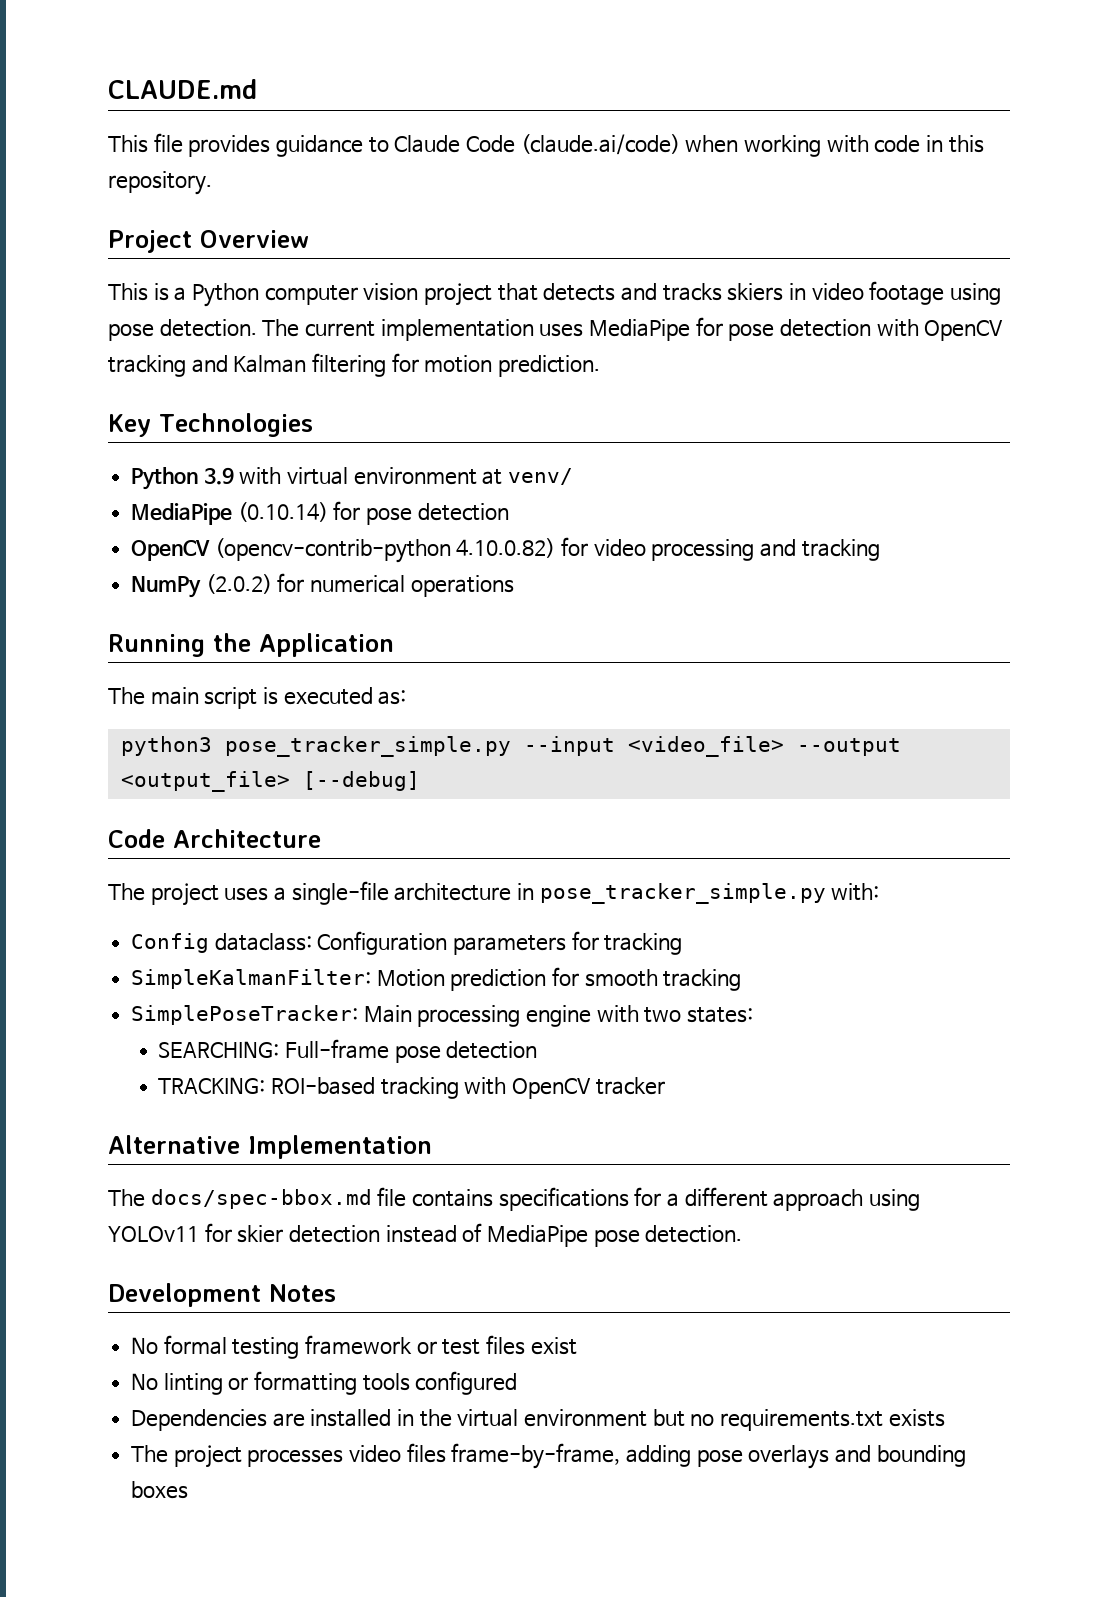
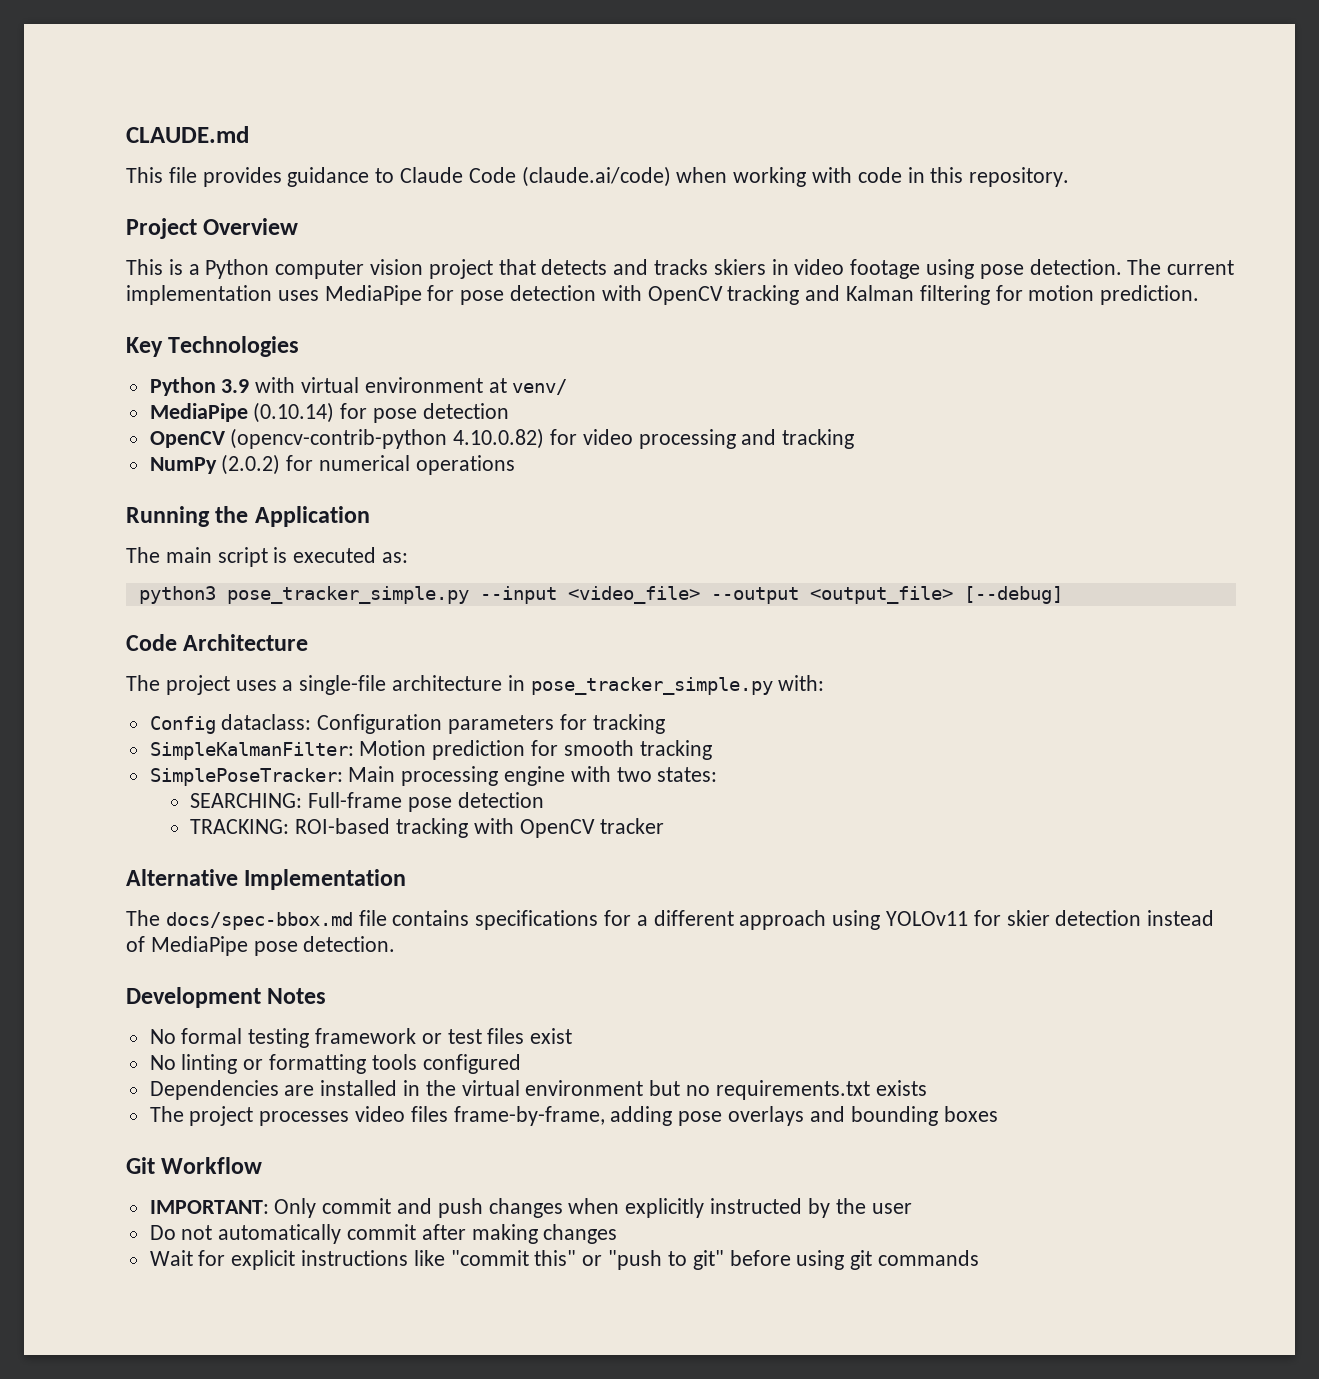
(189, 1490) none -> [126,1157,263,1174] [149,1198,912,1218] [149,1224,618,1244] [149,1250,979,1270] // Git Workflow // IMPORTANT: Only commit and push changes when explicitly instructed by the user // Do not automatically commit after making changes // Wait for explicit instructions like "commit this" or "push to git" before using git commands

